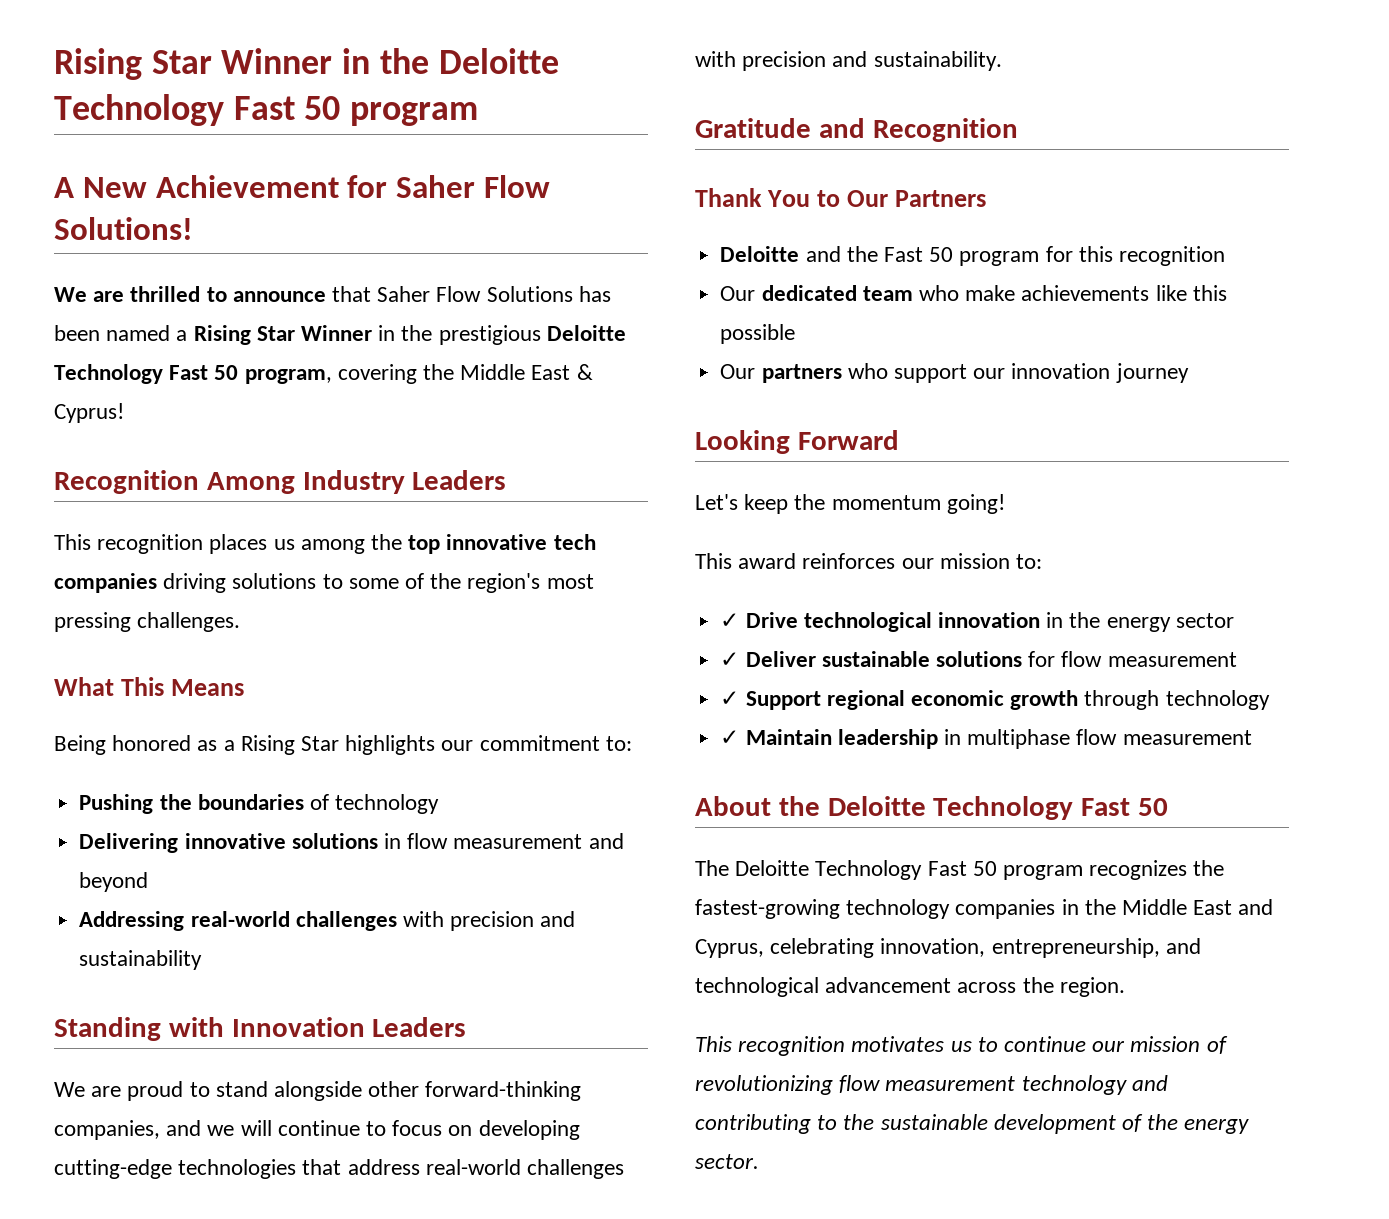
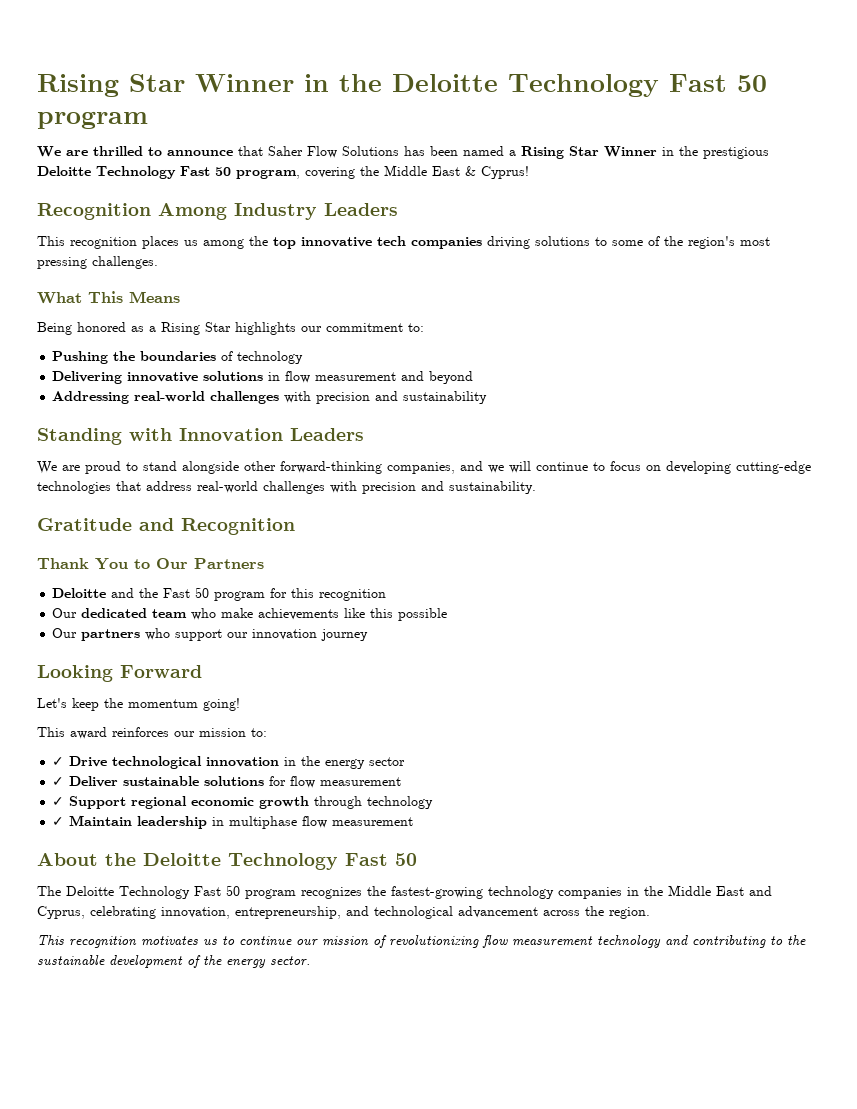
[54,175,550,198] [54,217,193,240] // A New Achievement for Saher Flow Solutions! -> (148, 120) none

